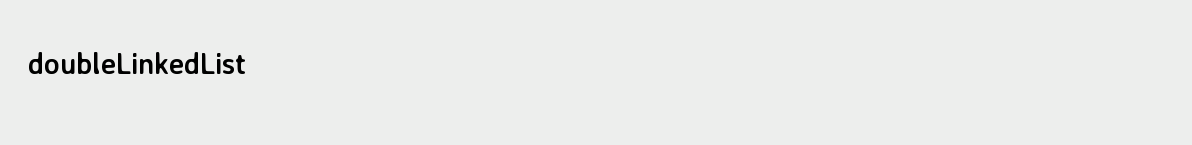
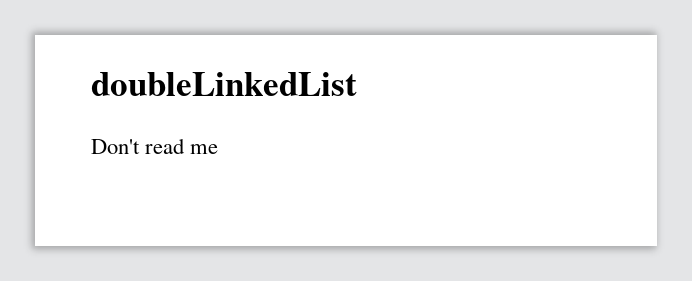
(246, 63) none -> [91,138,219,154] // Don't read me

